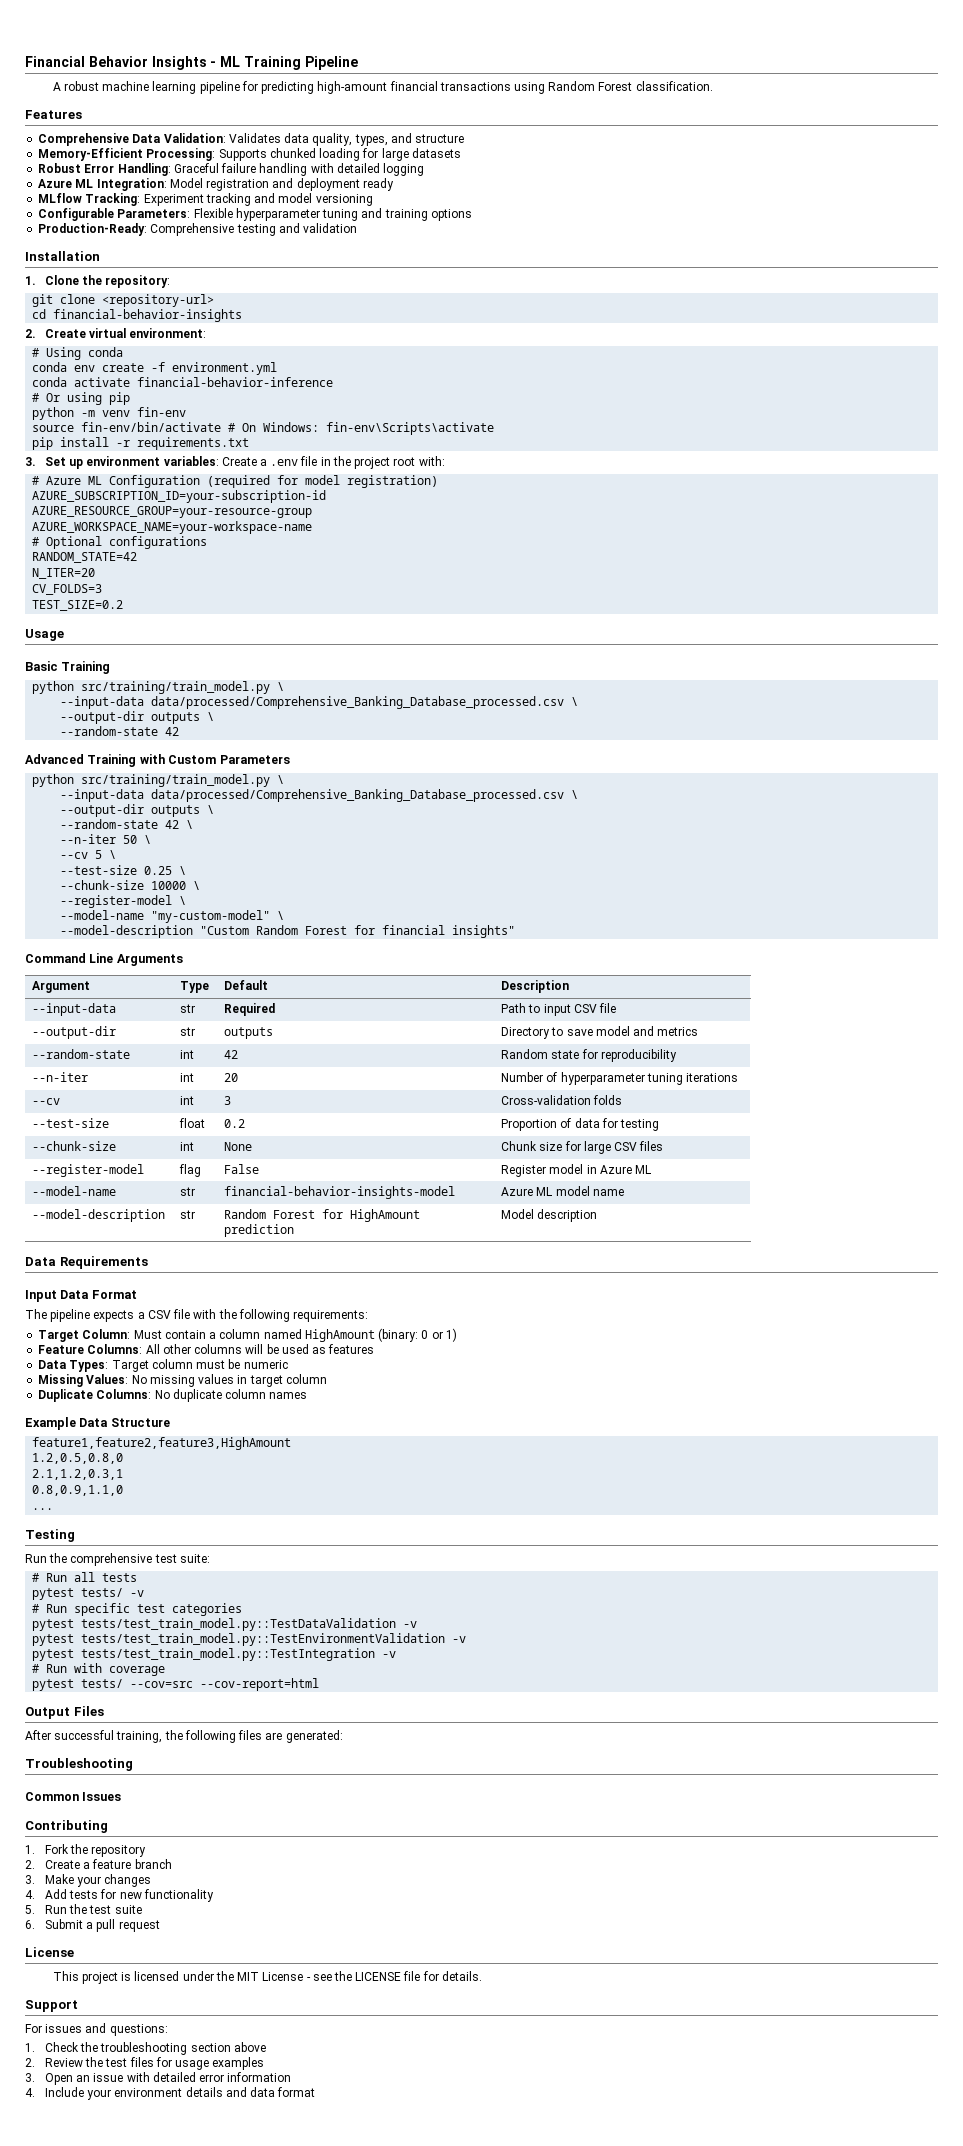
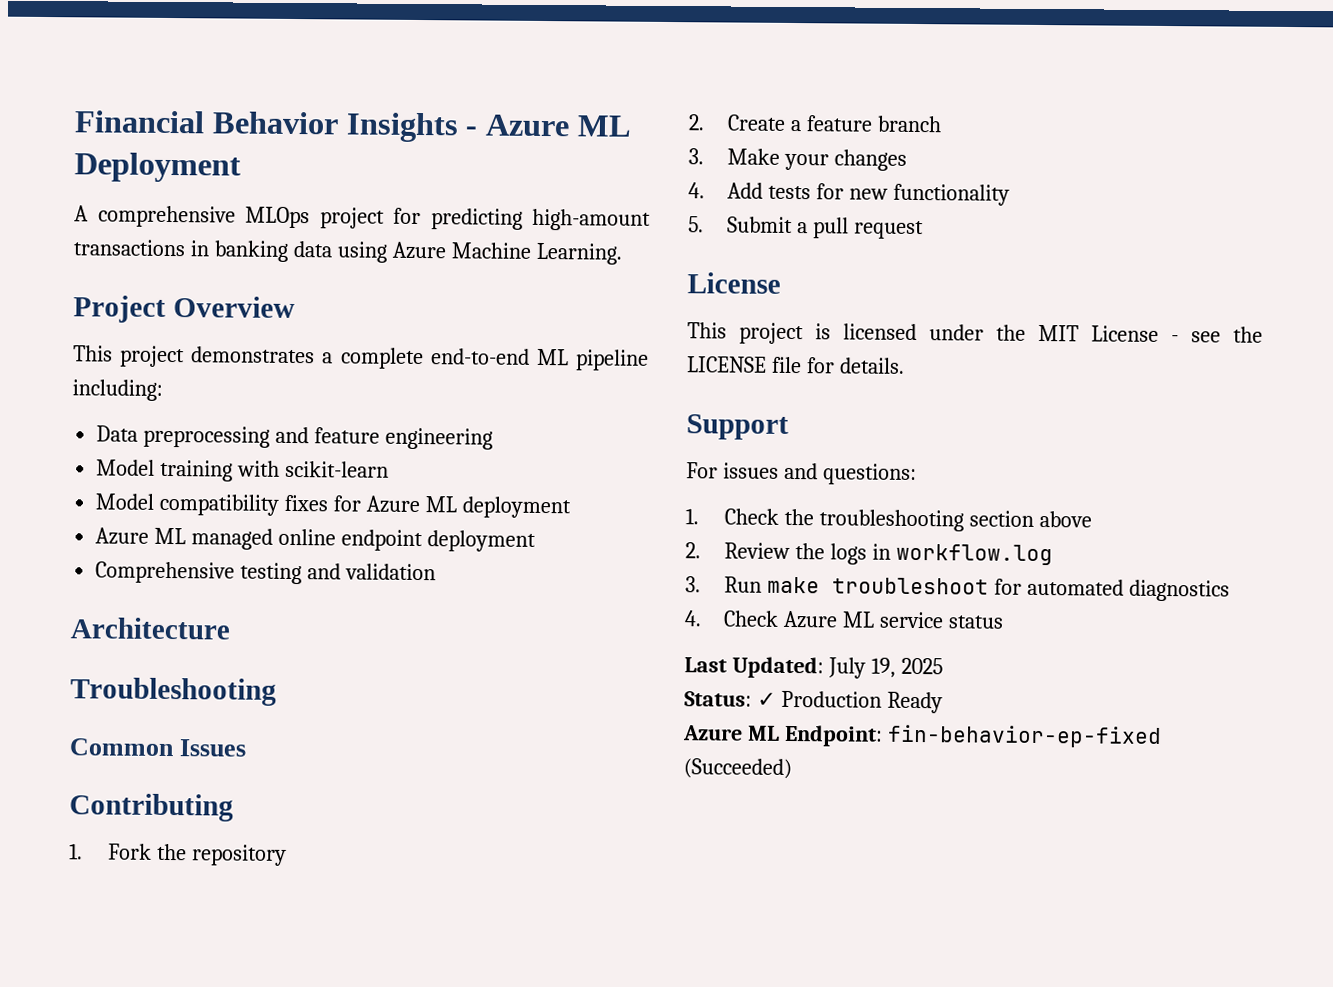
[220,56,358,70] [52,81,713,94] [25,110,82,119] [38,133,465,146] [38,148,461,161] [38,163,425,176] [38,178,394,191] [38,193,373,206] [38,208,472,221] [38,223,358,236] [25,251,100,261] [25,275,171,288] [32,294,215,307] [32,309,243,322] [25,328,207,338] [32,347,124,360] [32,362,278,375] [32,377,334,387] [32,392,131,405] [32,407,187,420] [32,422,495,435] [32,437,250,450] [25,456,445,469] [32,475,439,488] [32,490,327,503] [32,506,313,518] [32,521,313,534] [32,536,208,549] [32,552,138,563] [32,568,96,579] [32,584,103,595] [32,600,124,611] [25,629,64,641] [25,661,111,674] [32,681,285,694] [60,696,579,709] [60,711,215,724] [60,726,180,736] [25,754,290,767] [32,774,285,787] [60,789,579,802] [60,804,215,817] [60,819,194,829] [60,834,152,844] [60,850,117,859] [60,865,187,875] [60,880,201,890] [60,895,187,908] [60,910,285,923] [60,925,516,938] [25,953,183,966] [32,981,91,993] [180,981,210,993] [224,980,269,990] [501,980,570,993] [32,1003,117,1016] [180,1004,196,1013] [224,1003,276,1016] [501,1003,617,1016] [32,1026,117,1039] [180,1027,196,1036] [224,1027,274,1039] [501,1026,699,1039] [32,1049,131,1059] [180,1050,195,1059] [224,1050,239,1059] [501,1049,677,1062] [32,1072,89,1082] [180,1073,195,1082] [224,1073,239,1082] [501,1072,739,1085] [32,1098,61,1105] [180,1096,195,1105] [224,1096,232,1105] [501,1095,623,1105] [32,1118,110,1128] [179,1118,206,1128] [224,1119,246,1128] [501,1118,660,1131] [32,1141,117,1151] [180,1142,195,1151] [224,1142,253,1151] [501,1141,664,1154] [32,1164,145,1177] [179,1164,202,1177] [224,1164,260,1174] [501,1164,652,1177] [32,1186,117,1196] [180,1187,196,1196] [224,1186,456,1199] [501,1186,624,1196] [32,1209,166,1222] [180,1210,196,1219] [224,1209,421,1222] [224,1224,295,1237] [501,1209,598,1222] [25,1256,148,1269] [25,1290,137,1302] [25,1309,369,1322] [38,1328,457,1342] [38,1344,375,1354] [38,1359,288,1372] [38,1374,327,1387] [38,1389,308,1402] [25,1417,170,1430] [32,1437,292,1450] [32,1453,124,1464] [32,1469,124,1480] [32,1485,124,1496] [32,1508,54,1510] [25,1529,75,1542] [25,1553,210,1566] [32,1572,138,1582] [32,1588,145,1600] [32,1603,243,1616] [32,1618,418,1631] [32,1633,467,1646] [32,1648,397,1661] [32,1663,166,1676] [32,1678,320,1691] [25,1706,104,1719] [25,1730,343,1743] ML Training Pipeline // A robust machine learning pipeline for predicting high-amount financial transactions using Random Forest classification. // Features // Comprehensive Data Validation: Validates data quality, types, and structure // Memory-Efficient Processing: Supports chunked loading for large datasets // Robust Error Handling: Graceful failure handling with detailed logging // Azure ML Integration: Model registration and deployment ready // MLflow Tracking: Experiment tracking and model versioning // Configurable Parameters: Flexible hyperparameter tuning and training options // Production-Ready: Comprehensive testing and validation // Installation // 1. Clone the repository: // git clone <repository-url> // cd financial-behavior-insights // 2. Create virtual environment: // # Using conda // conda env create -f environment.yml // conda activate financial-behavior-inference // # Or using pip // python -m venv fin-env // source fin-env/bin/activate # On Windows: fin-env\Scripts\activate // pip install -r requirements.txt // 3. Set up environment variables: Create a .env file in the project root with: // # Azure ML Configuration (required for model registration) // AZURE_SUBSCRIPTION_ID=your-subscription-id // AZURE_RESOURCE_GROUP=your-resource-group // AZURE_WORKSPACE_NAME=your-workspace-name // # Optional configurations // RANDOM_STATE=42 // N_ITER=20 // CV_FOLDS=3 // TEST_SIZE=0.2 // Usage // Basic Training // python src/training/train_model.py \ // --input-data data/processed/Comprehensive_Banking_Database_processed.csv \ // --output-dir outputs \ // --random-state 42 // Advanced Training with Custom Parameters // python src/training/train_model.py \ // --input-data data/processed/Comprehensive_Banking_Database_processed.csv \ // --output-dir outputs \ // --random-state 42 \ // --n-iter 50 \ // --cv 5 \ // --test-size 0.25 \ // --chunk-size 10000 \ // --register-model \ // --model-name "my-custom-model" \ // --model-description "Custom Random Forest for financial insights" // Command Line Arguments // Argument | Type | Default | Description // --input-data | str | Required | Path to input CSV file // --output-dir | str | outputs | Directory to save model and metrics // --random-state | int | 42 | Random state for reproducibility // --n-iter | int | 20 | Number of hyperparameter tuning iterations // --cv | int | 3 | Cross-validation folds // --test-size | float | 0.2 | Proportion of data for testing // --chunk-size | int | None | Chunk size for large CSV files // --register-model | flag | False | Register model in Azure ML // --model-name | str | financial-behavior-insights-model | Azure ML model name // --model-description | str | Random Forest for HighAmount prediction | Model description // Data Requirements // Input Data Format // The pipeline expects a CSV file with the following requirements: // Target Column: Must contain a column named HighAmount (binary: 0 or 1) // Feature Columns: All other columns will be used as features // Data Types: Target column must be numeric // Missing Values: No missing values in target column // Duplicate Columns: No duplicate column names // Example Data Structure // feature1,feature2,feature3,HighAmount // 1.2,0.5,0.8,0 // 2.1,1.2,0.3,1 // 0.8,0.9,1.1,0 // ... // Testing // Run the comprehensive test suite: // # Run all tests // pytest tests/ -v // # Run specific test categories // pytest tests/test_train_model.py::TestDataValidation -v // pytest tests/test_train_model.py::TestEnvironmentValidation -v // pytest tests/test_train_model.py::TestIntegration -v // # Run with coverage // pytest tests/ --cov=src --cov-report=html // Output Files // After successful training, the following files are generated: -> [485,114,632,137] [74,152,241,183] [74,205,651,231] [73,239,623,265] [73,295,295,323] [73,345,649,371] [72,379,163,401] [96,425,493,450] [96,459,390,482] [95,493,571,519] [95,527,536,552] [95,561,437,585] [70,617,230,640] Azure ML Deployment // A comprehensive MLOps project for predicting high-amount transactions in banking data using Azure Machine Learning. // Project Overview // This project demonstrates a complete end-to-end ML pipeline including: // Data preprocessing and feature engineering // Model training with scikit-learn // Model compatibility fixes for Azure ML deployment // Azure ML managed online endpoint deployment // Comprehensive testing and validation // Architecture
[44,1904,142,1914] [25,1920,35,1929] Run the test suite // 6. -> (704, 224) none
[105,2057,265,2070] [25,2072,292,2085] [25,2087,316,2100] test files for usage examples // 3. Open an issue with detailed error information // 4. Include your environment details and data format -> [829,543,1053,566] [685,576,1230,602] [684,610,1004,629] [684,656,943,679] [684,690,943,714] [683,724,1162,748] [683,758,792,780] logs in workflow.log // 3. Run make troubleshoot for automated diagnostics // 4. Check Azure ML service status // Last Updated: July 19, 2025 // Status: ✓ Production Ready // Azure ML Endpoint: fin-behavior-ep-fixed (Succeeded)

